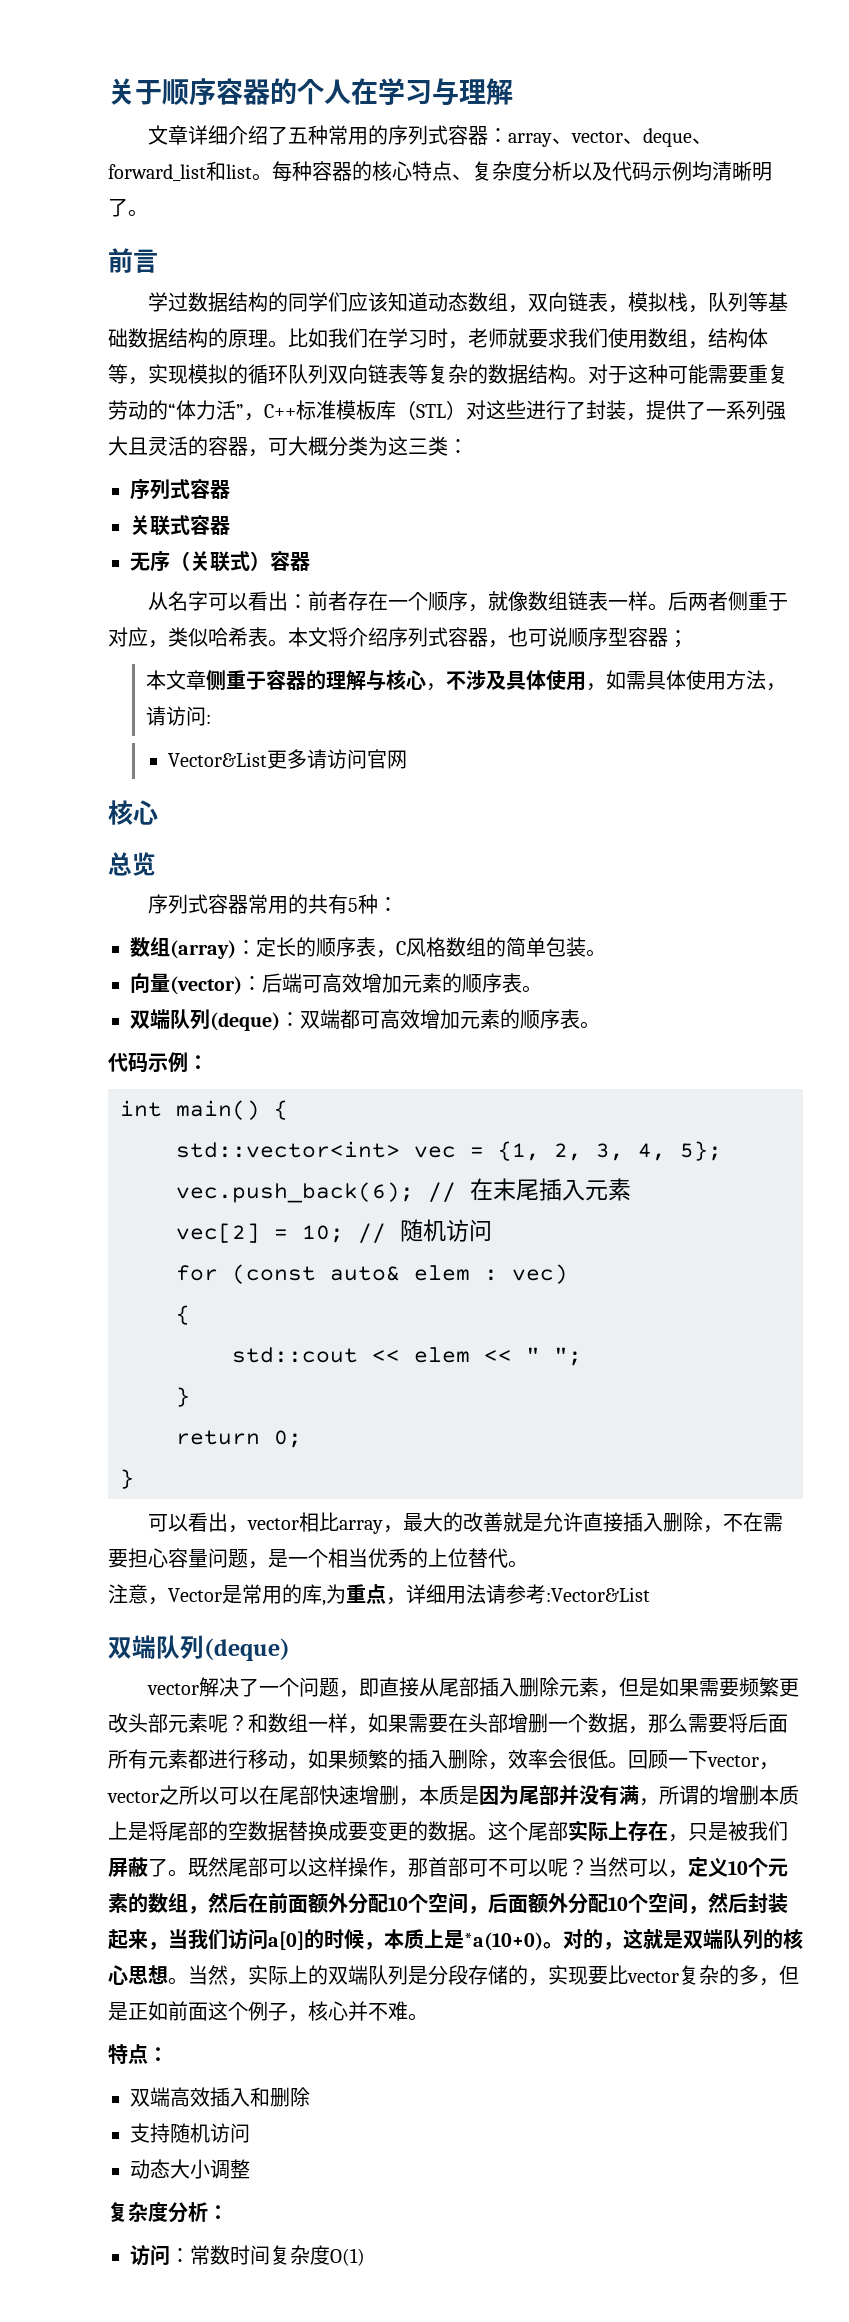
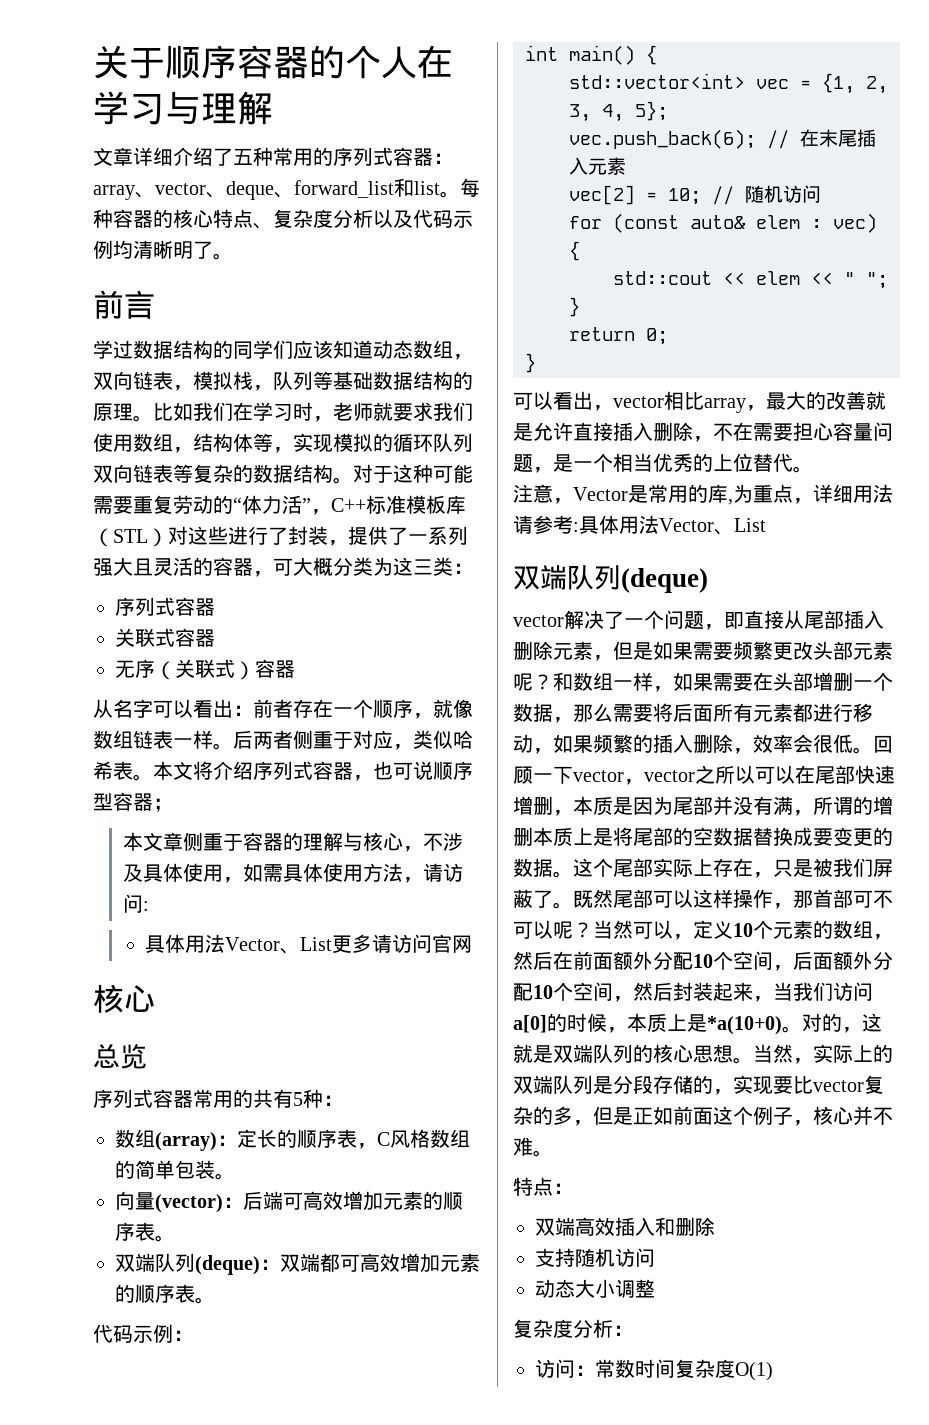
[167,752,267,767] Vector&List -> [144,934,332,954] 具体用法Vector、List
[546,1587,650,1602] :Vector&List -> [573,515,766,535] :具体用法Vector、List

